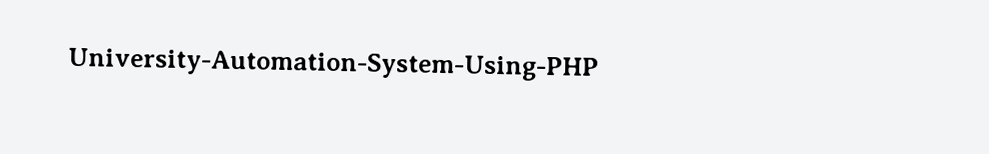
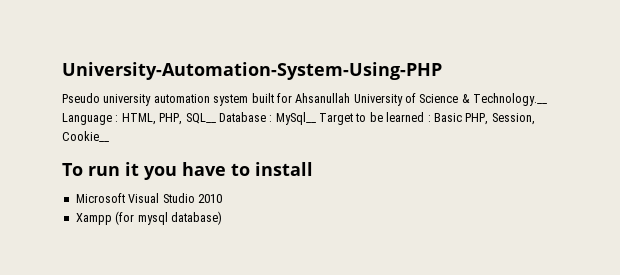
(599, 64) none -> [62,93,548,106] [62,112,535,125] [62,131,109,142] [62,162,313,180] [75,193,222,203] [75,211,222,225] // Pseudo university automation system built for Ahsanullah University of Science & Technology.__ Language : HTML, PHP, SQL__ Database : MySql__ Target to be learned : Basic PHP, Session, Cookie__ // To run it you have to install // Microsoft Visual Studio 2010 // Xampp (for mysql database)

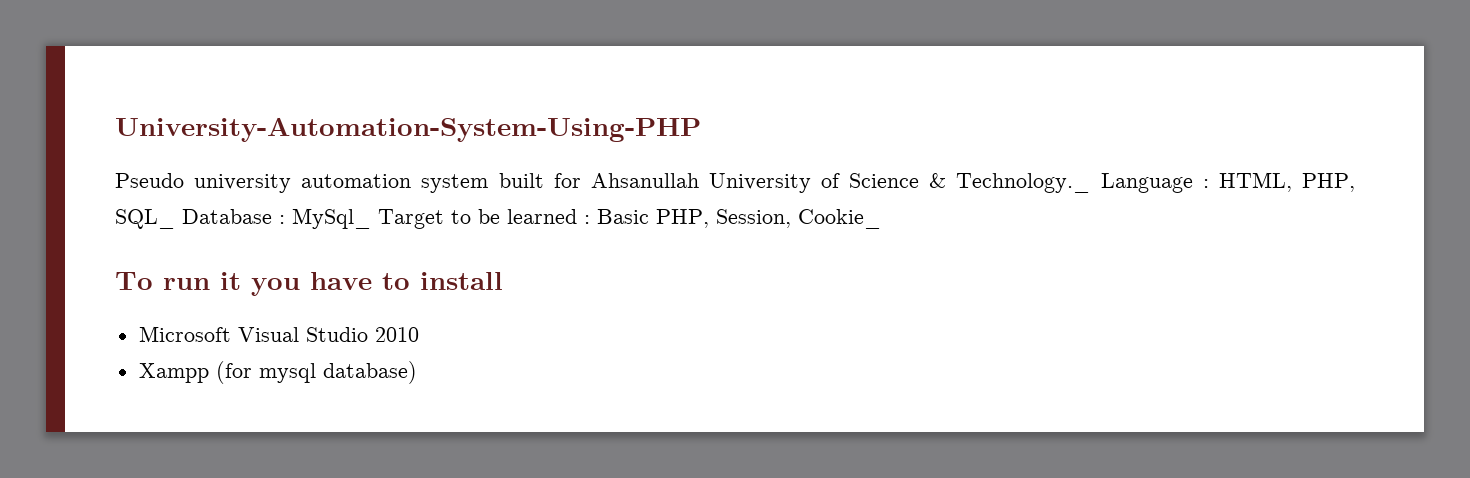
[473,93,548,106] Technology.__ -> [956,173,1091,193] Technology._
[185,113,216,124] SQL__ -> [115,209,175,229] SQL_
[275,112,316,125] MySql__ -> [292,208,371,229] MySql_
[62,131,109,142] Cookie__ -> [798,209,881,229] Cookie_

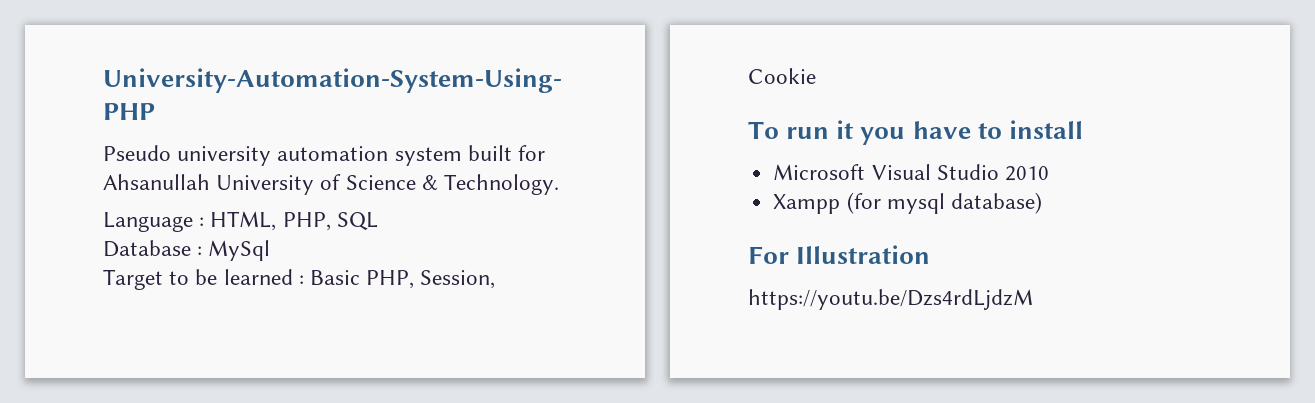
[956,173,1091,193] Technology._ -> [444,174,560,195] Technology. //
[115,209,175,229] SQL_ -> [336,212,378,230] SQL //
[292,208,371,229] MySql_ -> [208,240,271,261] MySql //
[798,209,881,229] Cookie_ -> [748,68,816,84] Cookie
(417, 372) none -> [748,245,931,264] [748,289,1033,310] // For Illustration // https://youtu.be/Dzs4rdLjdzM

